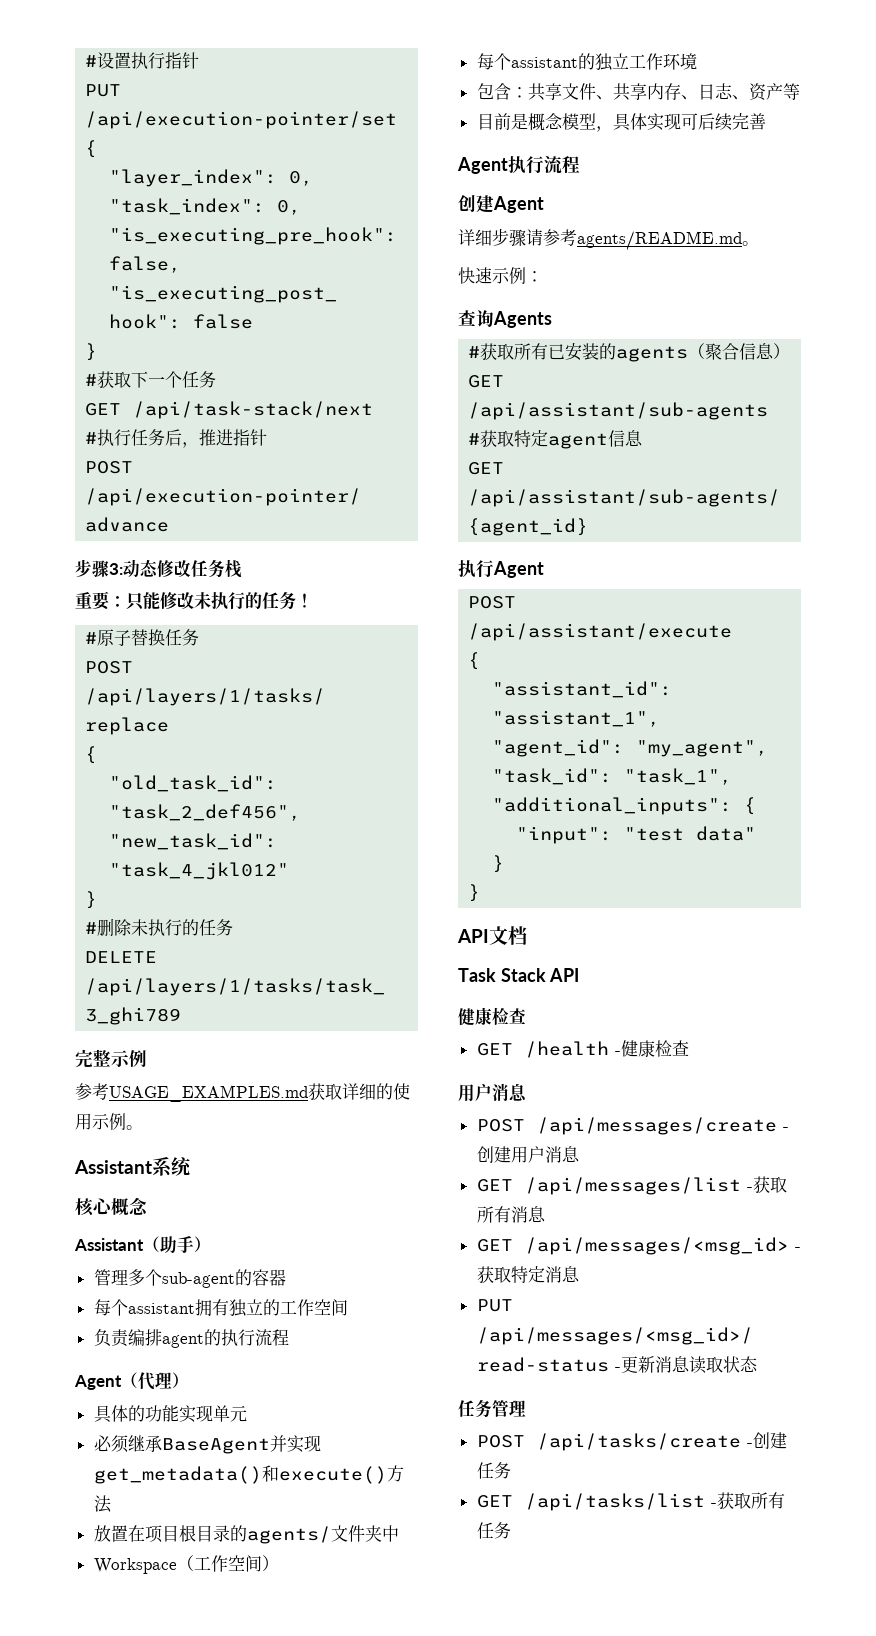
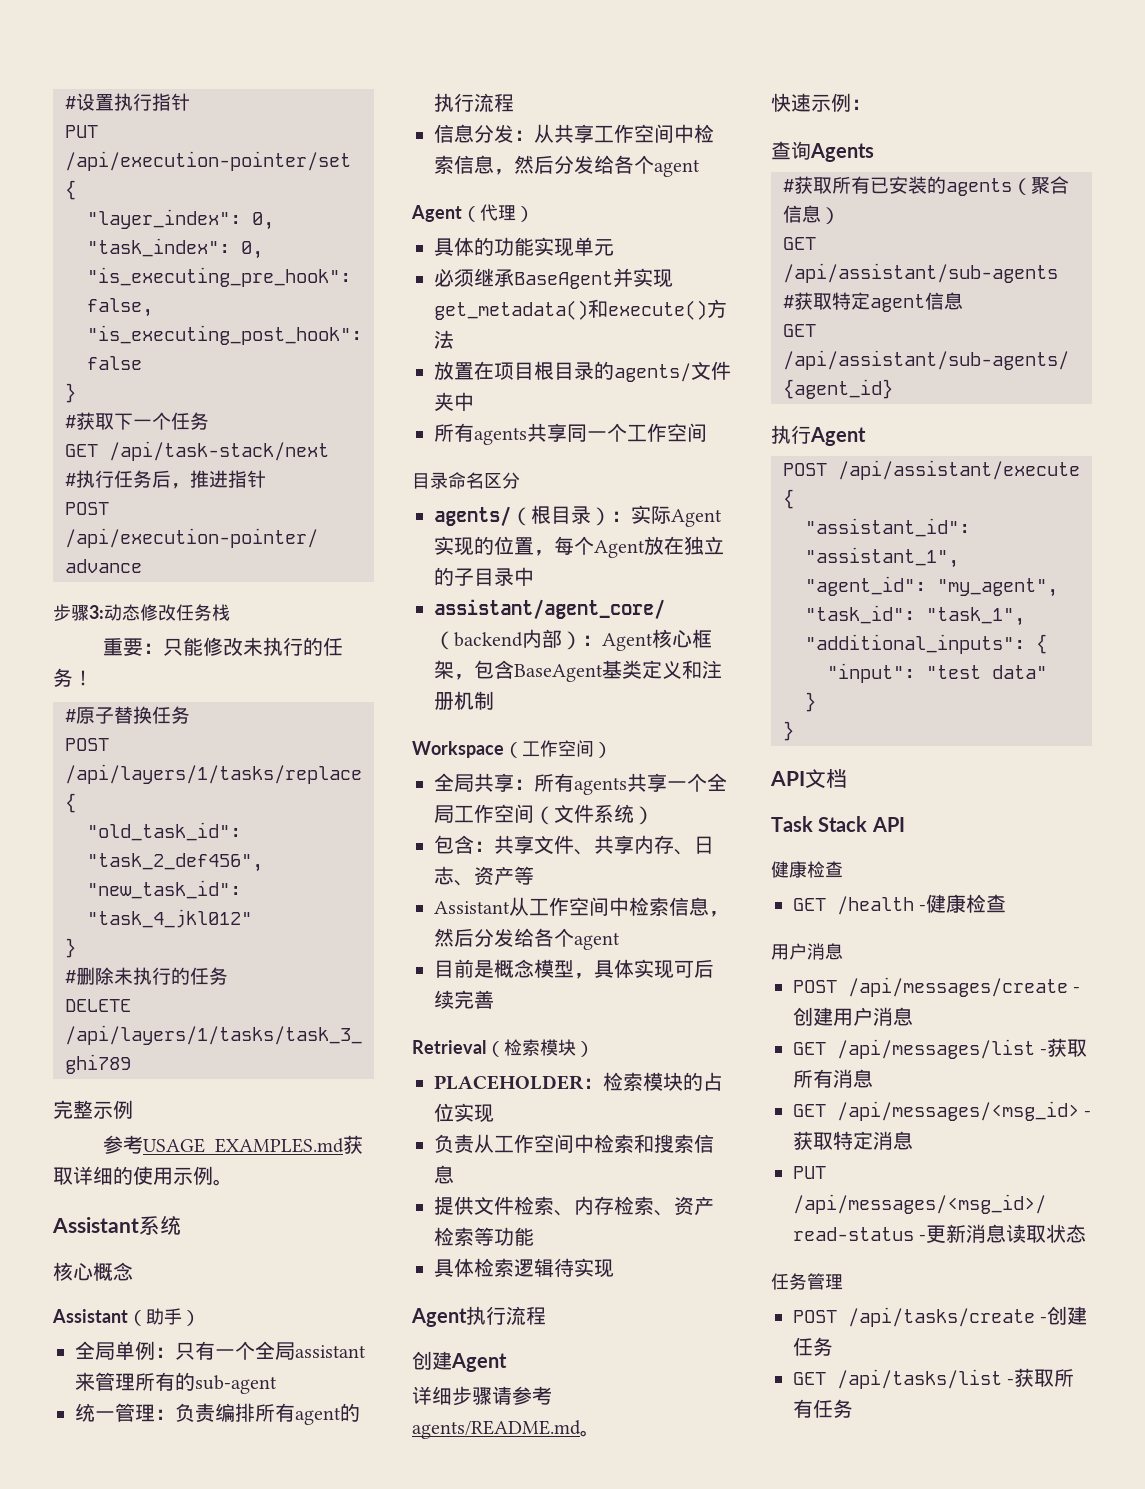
[93,1269,286,1288] [93,1299,348,1317] 管理多个sub-agent的容器 // 每个assistant拥有独立的工作空间 // -> [75,1341,366,1360] [75,1372,277,1394] [75,1403,175,1422] 全局单例：只有一个全局assistant来管理所有的sub-agent // 统一管理：
(162, 1337) none -> [255,1403,295,1422] 所有
(289, 1337) none -> [434,124,714,143] [434,155,700,177] // 信息分发：从共享工作空间中检索信息，然后分发给各个agent
[93,1555,279,1574] [476,53,697,71] Workspace（工作空间） // 每个assistant的独立工作环境 -> [434,423,707,445] [412,472,520,489] [434,505,722,527] [434,536,724,558] [434,567,534,586] [434,599,665,619] [434,629,712,651] [434,660,722,682] [434,691,494,710] [412,740,612,758] [434,773,727,795] [434,804,654,825] 所有agents共享同一个工作空间 // 目录命名区分 // agents/（根目录）：实际Agent实现的位置，每个Agent放在独立的子目录中 // assistant/agent_core/（backend内部）：Agent核心框架，包含BaseAgent基类定义和注册机制 // Workspace（工作空间） // 全局共享：所有agents共享一个全局工作空间（文件系统）
(800, 91) none -> [434,897,729,917] [434,928,620,950] // Assistant从工作空间中检索信息，然后分发给各个agent
(766, 121) none -> [412,1039,594,1057] [434,1072,723,1091] [434,1103,494,1123] [434,1134,714,1154] [434,1165,454,1184] [434,1196,714,1216] [434,1227,534,1246] [434,1258,614,1278] // Retrieval（检索模块） // PLACEHOLDER：检索模块的占位实现 // 负责从工作空间中检索和搜索信息 // 提供文件检索、内存检索、资产检索等功能 // 具体检索逻辑待实现

